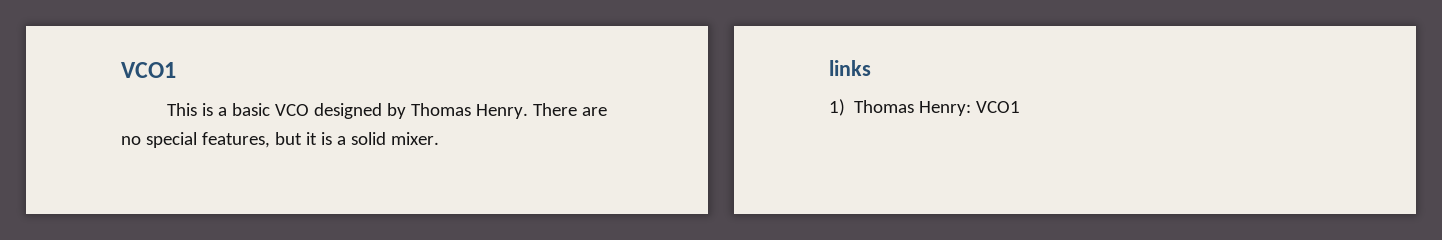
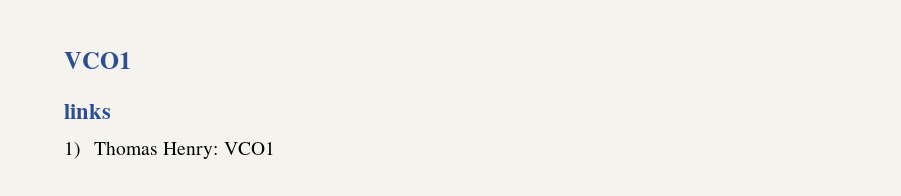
[121,62,176,78] [167,103,608,119] [121,132,439,148] VCO1 // This is a basic VCO designed by Thomas Henry. There are no special features, but it is a solid mixer. -> [64,52,131,69] VCO1

